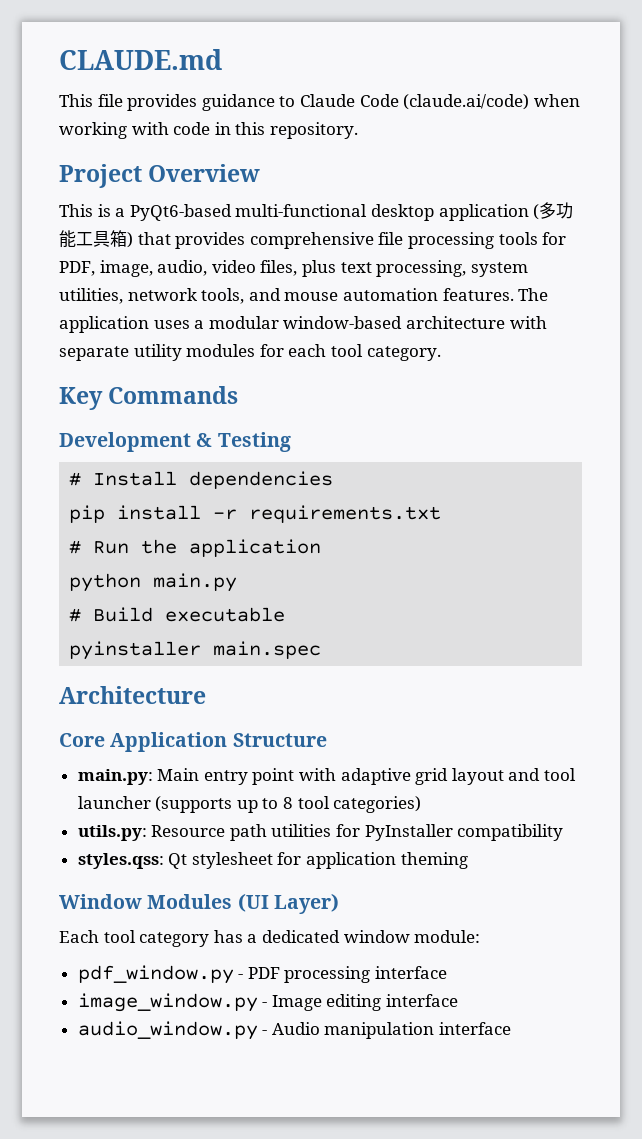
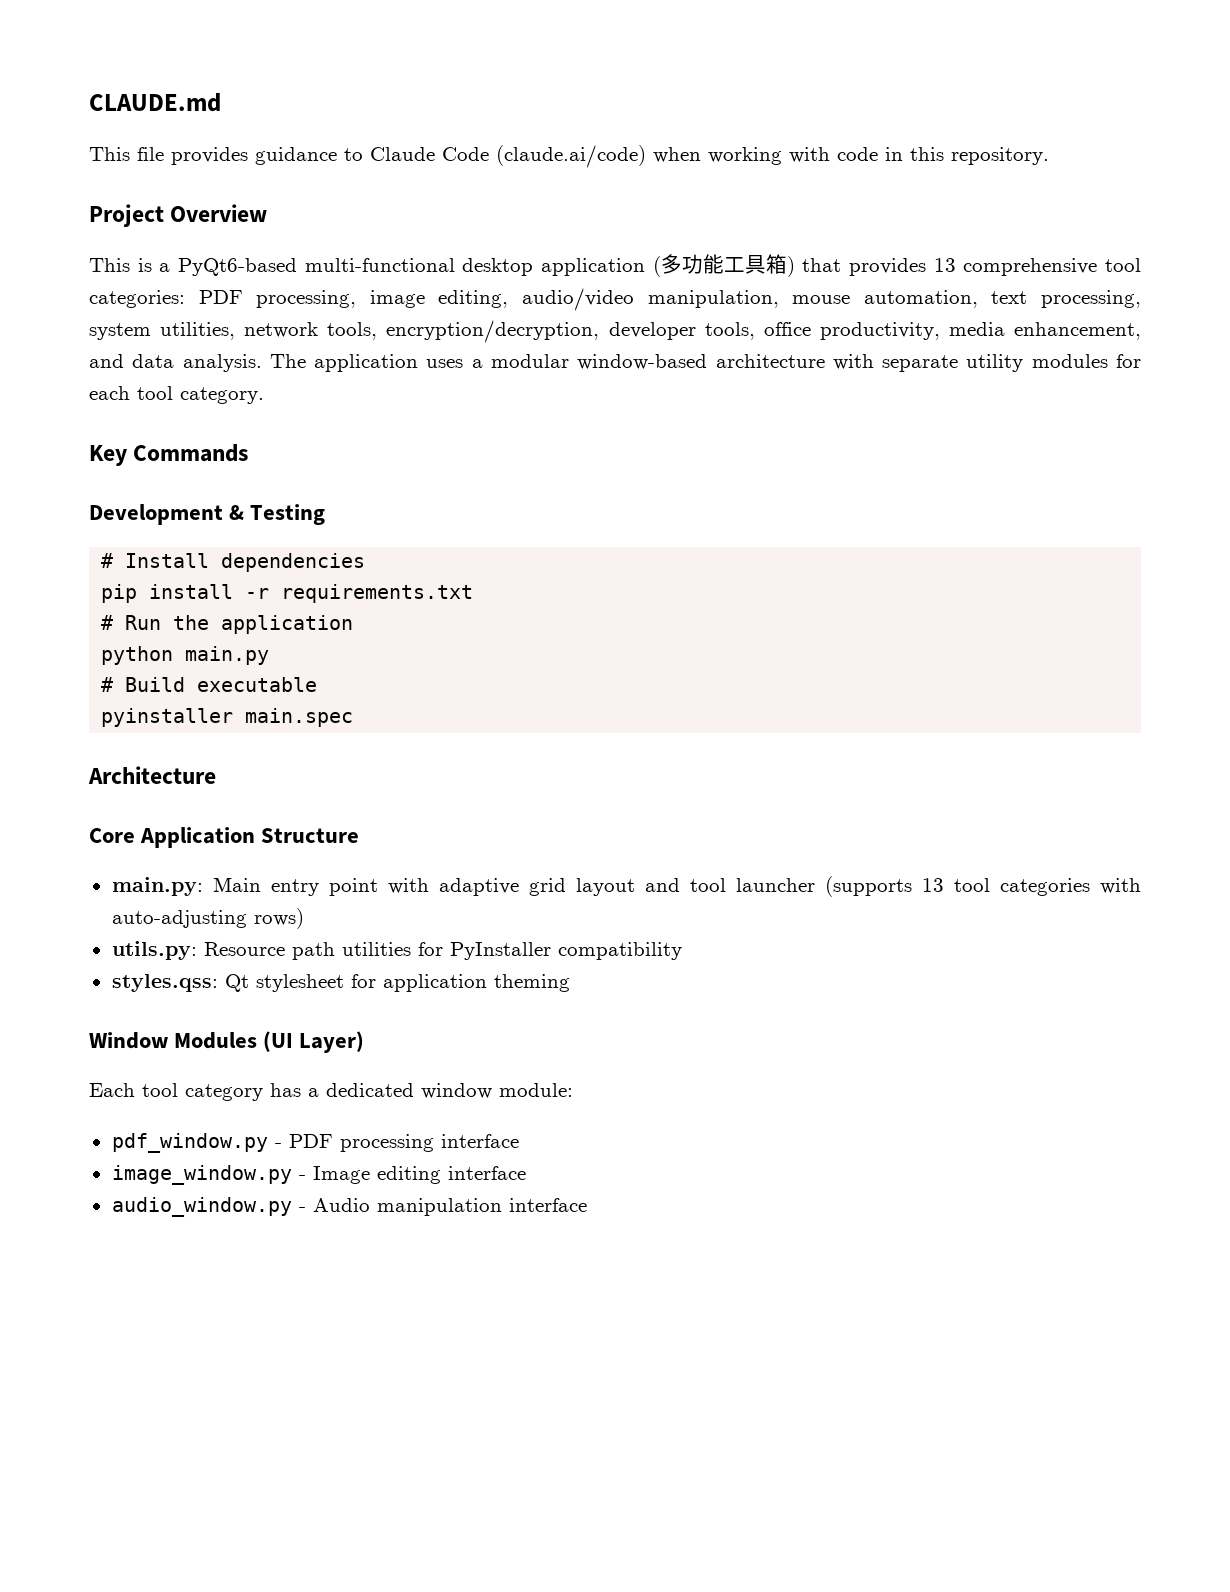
[249,232,567,249] [59,260,336,277] comprehensive file processing tools for PDF, image, audio, video files, plus -> [933,258,1141,276] [89,288,978,311] 13 comprehensive tool categories: PDF processing, image editing, audio/video manipulation, mouse automation,
[248,288,514,301] and mouse automation features. -> [386,320,1141,343] [89,354,262,372] encryption/decryption, developer tools, office productivity, media enhancement, and data analysis.
[236,796,422,813] up to 8 tool categories) -> [921,878,1141,896] [111,908,304,929] 13 tool categories with auto-adjusting rows)

